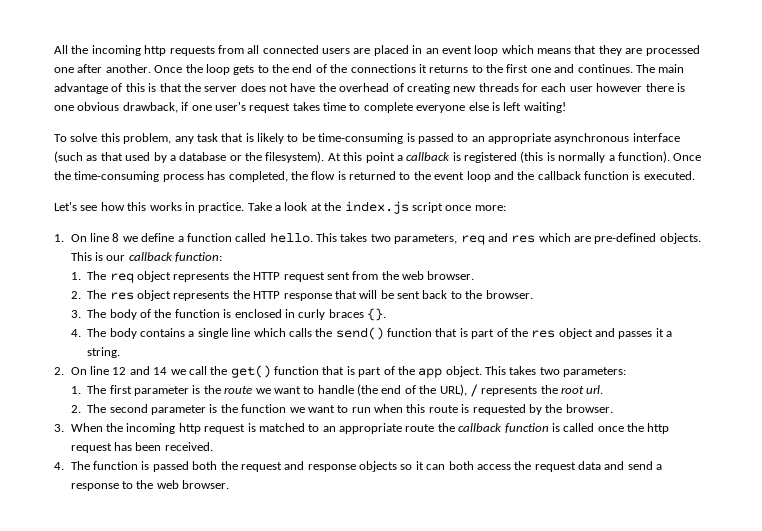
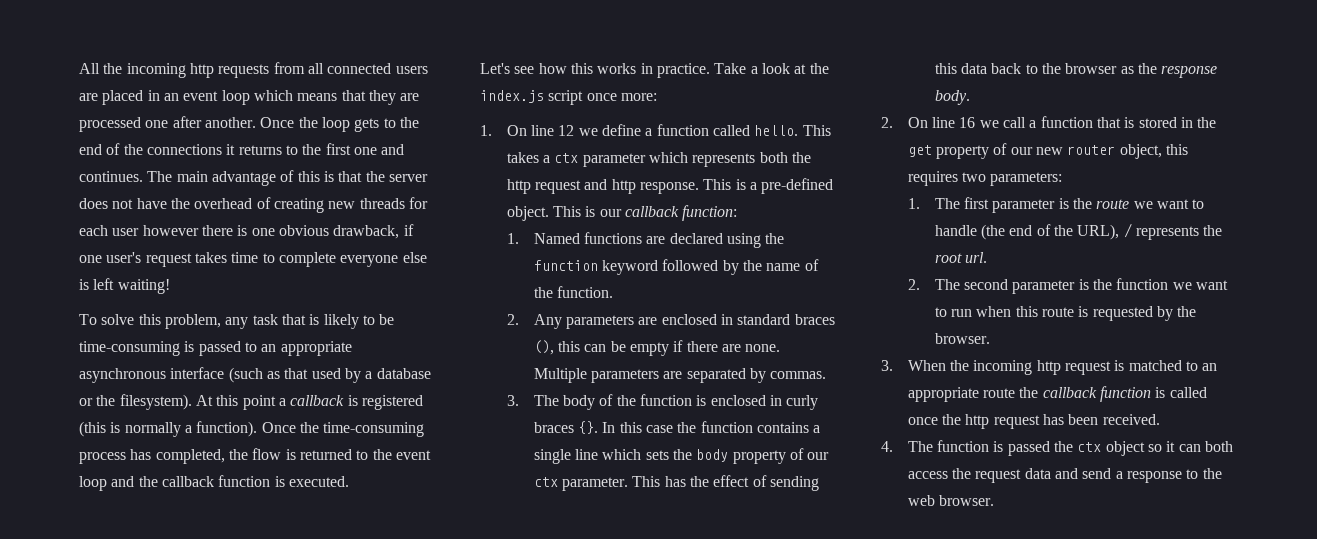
[112,233,120,242] 8 -> [558,125,575,136] 12
[370,233,701,245] two parameters, req and res which are pre-defined objects. -> [543,152,812,167] [506,178,834,194] [506,206,549,221] a ctx parameter which represents both the http request and http response. This is a pre-defined object.
[87,271,475,283] [70,290,533,301] The req object represents the HTTP request sent from the web browser. // 2. The res object represents the HTTP response that will be sent back to the browser. -> [533,232,785,248] [533,259,819,275] [533,286,613,298] [506,314,835,329] [533,340,781,356] [533,368,827,383] Named functions are declared using the function keyword followed by the name of the function. // 2. Any parameters are enclosed in standard braces (), this can be empty if there are none. Multiple parameters are separated by commas.
[70,328,137,339] // 4. The body -> [602,421,753,433] In this case the function
[288,327,673,340] [87,347,121,358] [54,365,537,378] calls the send() function that is part of the res object and passes it a string. // 2. On line 12 and 14 we call the get() function that is part of the app object. This takes -> [645,448,830,464] [533,475,819,491] [934,63,1218,78] [934,90,970,105] [881,116,1217,128] [907,143,1189,159] [907,171,958,186] sets the body property of our ctx parameter. This has the effect of sending this data back to the browser as the response body. // 2. On line 16 we call a function that is stored in the get property of our new router object, this requires
[192,461,398,472] both the request and response objects -> [1054,441,1145,456] the ctx object

